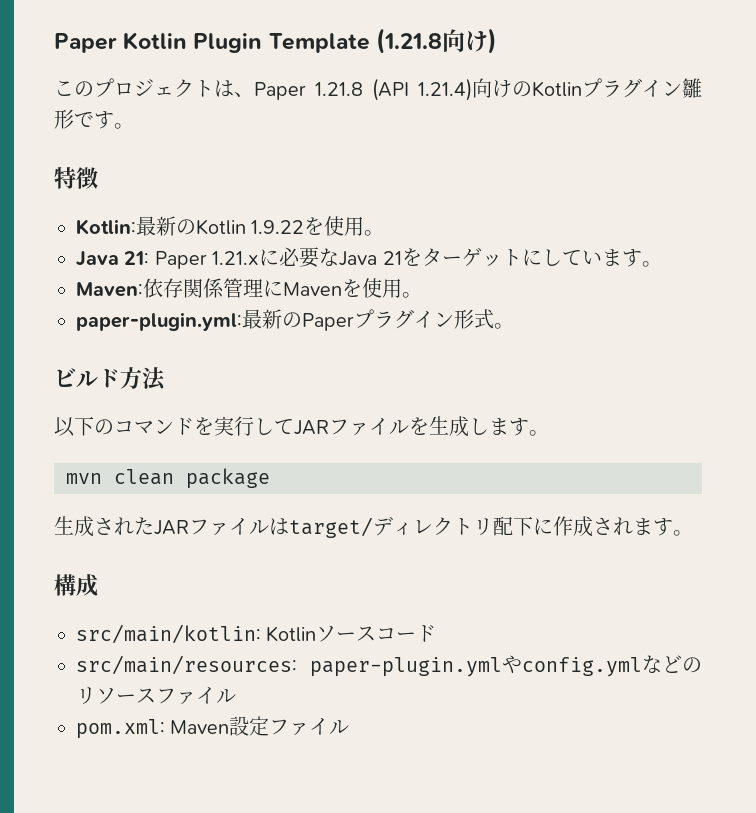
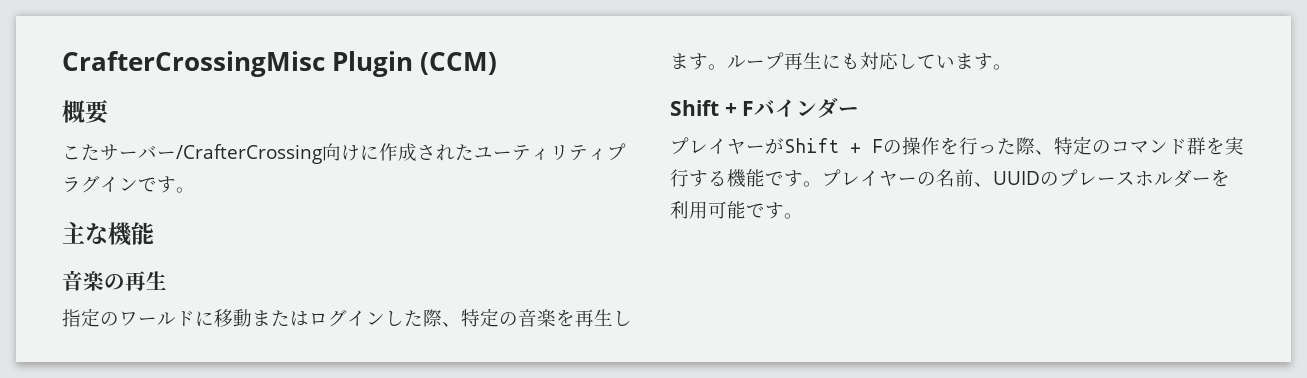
[54,28,497,54] [54,78,702,101] [54,109,74,129] Paper Kotlin Plugin Template (1.21.8向け) // このプロジェクトは、Paper 1.21.8 (API 1.21.4)向けのKotlinプラグイン雛形 -> [62,51,498,77] [62,100,109,124] [62,143,626,164] [62,175,138,193] CrafterCrossingMisc Plugin (CCM) // 概要 // こたサーバー/CrafterCrossing向けに作成されたユーティリティプラグイン
[54,167,98,189] [76,216,385,236] [76,247,662,269] [76,278,422,298] [76,309,514,331] [54,367,166,391] [54,416,549,437] [66,468,270,489] [54,516,693,538] [54,574,98,597] [76,624,437,644] [76,655,702,677] [76,687,236,705] [76,716,350,739] 特徴 // Kotlin:最新のKotlin 1.9.22を使用。 // Java 21: Paper 1.21.xに必要なJava 21をターゲットにしています。 // Maven:依存関係管理にMavenを使用。 // paper-plugin.yml:最新のPaperプラグイン形式。 // ビルド方法 // 以下のコマンドを実行してJARファイルを生成します。 // mvn clean package // 生成されたJARファイルはtarget/ディレクトリ配下に作成されます。 // 構成 // src/main/kotlin: Kotlinソースコード // src/main/resources: paper-plugin.ymlやconfig.ymlなどのリソースファイル // pom.xml: Maven設定ファイル -> [62,222,154,246] [62,270,167,291] [62,308,632,327] [670,52,1012,70] [670,98,860,118] [670,136,1244,155] [670,169,1230,188] [670,201,803,219] 主な機能 // 音楽の再生 // 指定のワールドに移動またはログインした際、特定の音楽を再生します。ループ再生にも対応しています。 // Shift + Fバインダー // プレイヤーがShift + Fの操作を行った際、特定のコマンド群を実行する機能です。プレイヤーの名前、UUIDのプレースホルダーを利用可能です。

